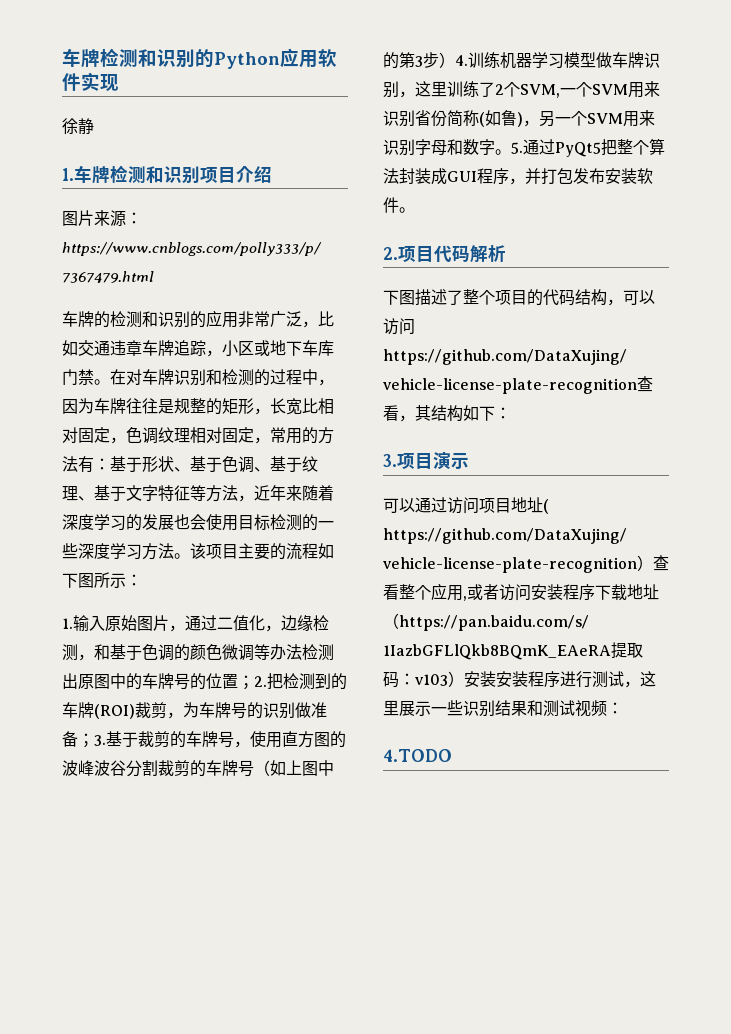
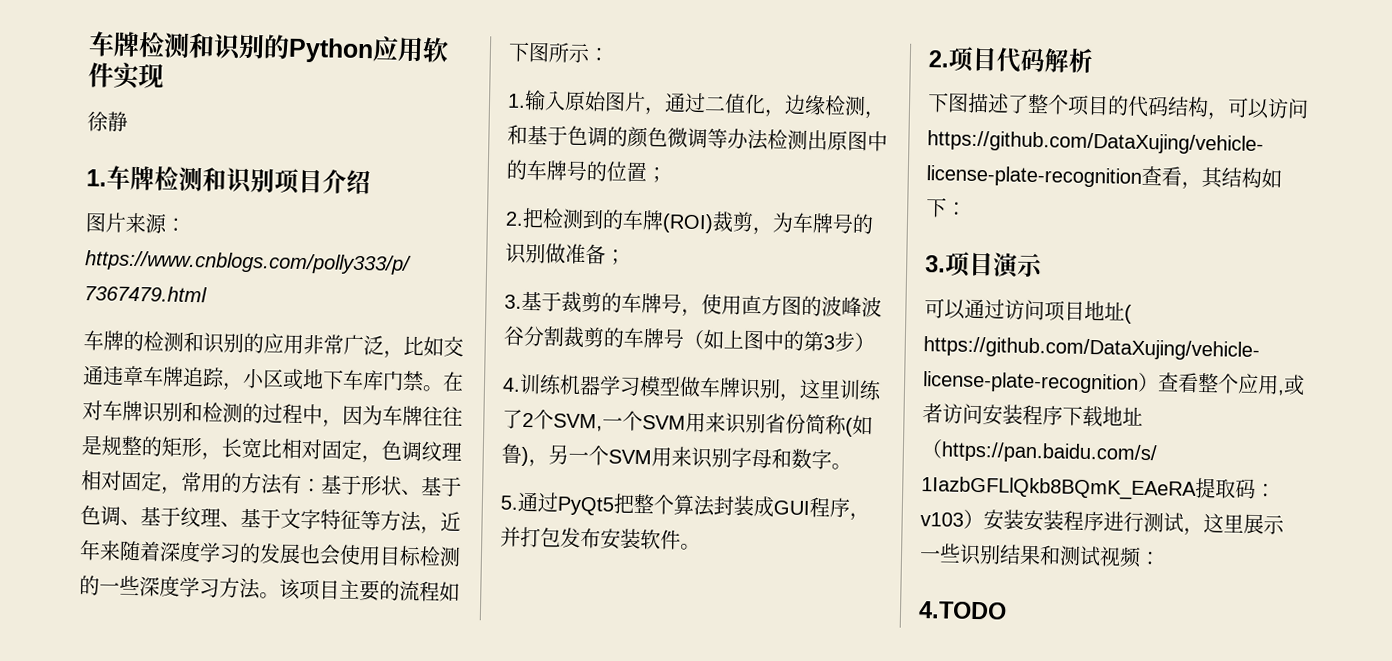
(254, 682) none -> (667, 175) //
(94, 740) none -> (626, 257) //
(455, 60) none -> (875, 342) //
(511, 152) none -> (852, 466) //

